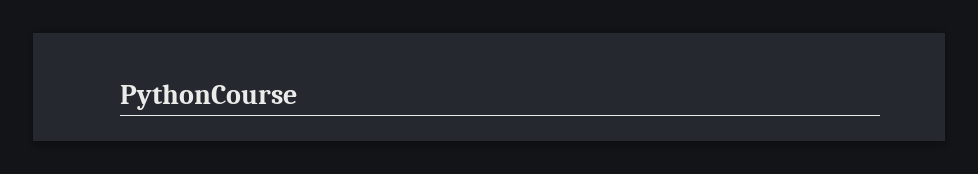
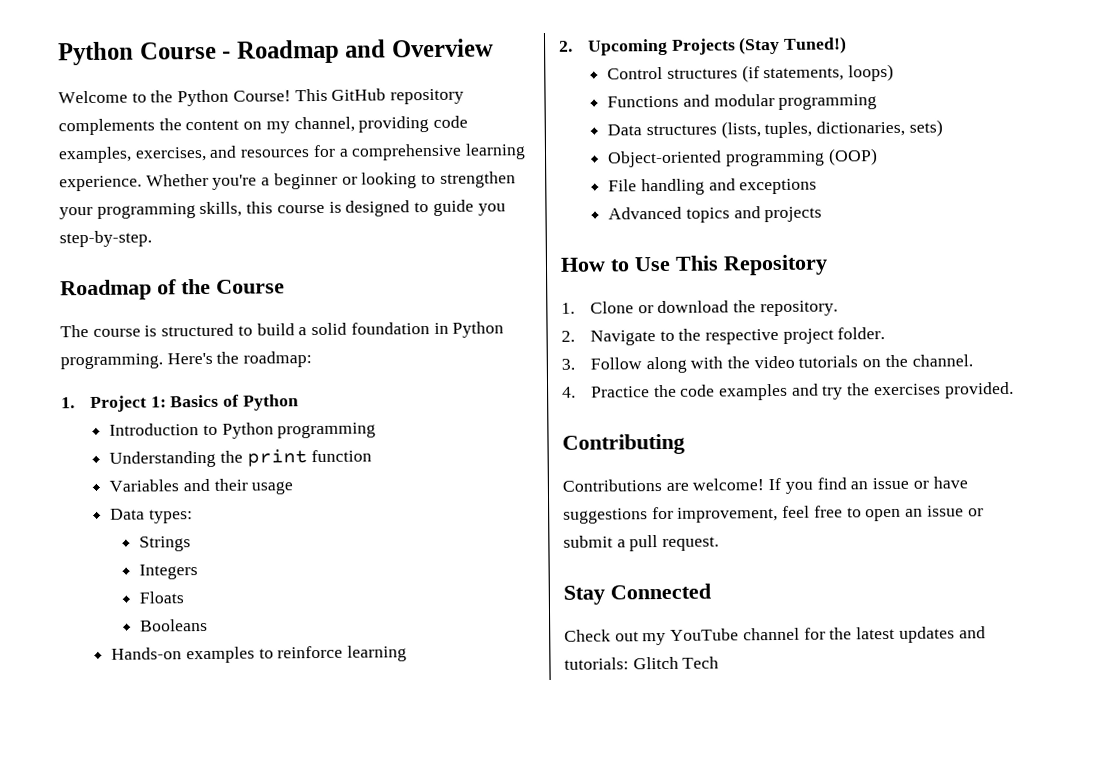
[120,84,297,110] PythonCourse -> [58,38,495,66] [58,88,465,107] [58,115,469,136] [58,143,527,164] [59,171,516,192] [59,199,506,220] [59,230,152,248] [60,278,285,301] [60,321,505,338] [60,351,313,370] [61,394,299,412] [109,422,377,439] [109,449,373,468] [109,478,294,495] [110,508,193,524] [138,536,191,552] [138,564,198,580] [138,591,184,604] [139,618,208,632] [111,645,407,664] [559,36,847,56] [607,63,894,83] [607,94,878,110] [607,119,943,139] [607,148,878,168] [608,178,818,196] [608,206,823,223] [560,254,828,276] [561,300,838,317] [561,327,886,346] [561,354,973,374] [562,381,1014,401] [562,433,685,455] [562,476,968,494] [563,505,984,524] [563,535,720,552] [563,583,711,605] [564,626,986,646] [564,656,720,670] Python Course - Roadmap and Overview // Welcome to the Python Course! This GitHub repository complements the content on my channel, providing code examples, exercises, and resources for a comprehensive learning experience. Whether you're a beginner or looking to strengthen your programming skills, this course is designed to guide you step-by-step. // Roadmap of the Course // The course is structured to build a solid foundation in Python programming. Here's the roadmap: // 1. Project 1: Basics of Python // Introduction to Python programming // Understanding the print function // Variables and their usage // Data types: // Strings // Integers // Floats // Booleans // Hands-on examples to reinforce learning // 2. Upcoming Projects (Stay Tuned!) // Control structures (if statements, loops) // Functions and modular programming // Data structures (lists, tuples, dictionaries, sets) // Object-oriented programming (OOP) // File handling and exceptions // Advanced topics and projects // How to Use This Repository // 1. Clone or download the repository. // 2. Navigate to the respective project folder. // 3. Follow along with the video tutorials on the channel. // 4. Practice the code examples and try the exercises provided. // Contributing // Contributions are welcome! If you find an issue or have suggestions for improvement, feel free to open an issue or submit a pull request. // Stay Connected // Check out my YouTube channel for the latest updates and tutorials: Glitch Tech

